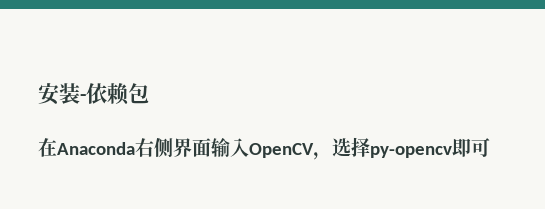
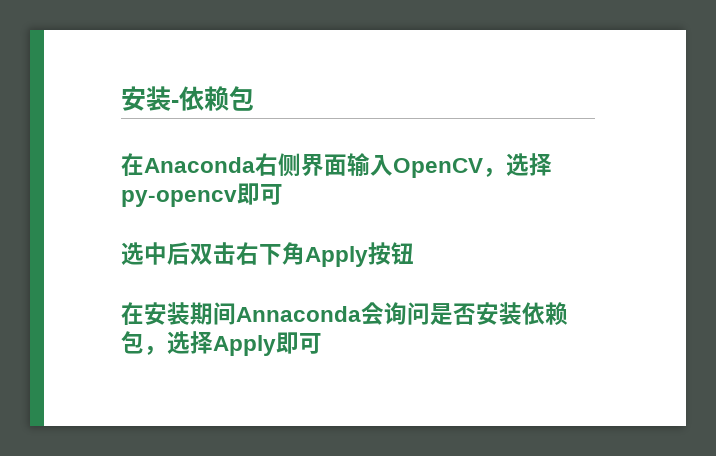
(490, 147) none -> [121,242,414,267] [121,302,568,325] [121,331,322,356] // 选中后双击右下角Apply按钮 // 在安装期间Annaconda会询问是否安装依赖包，选择Apply即可

